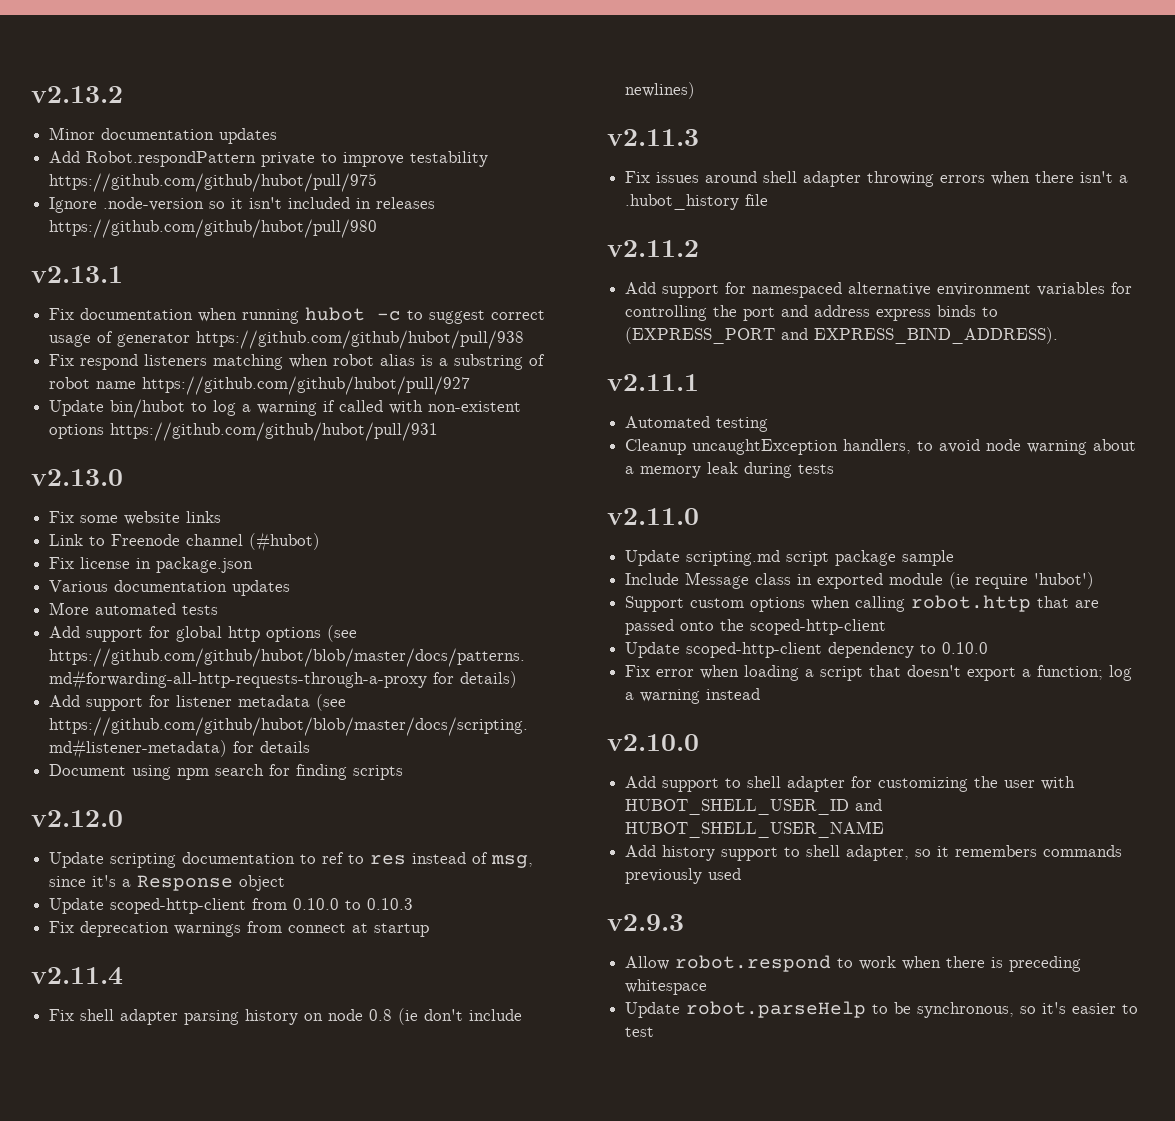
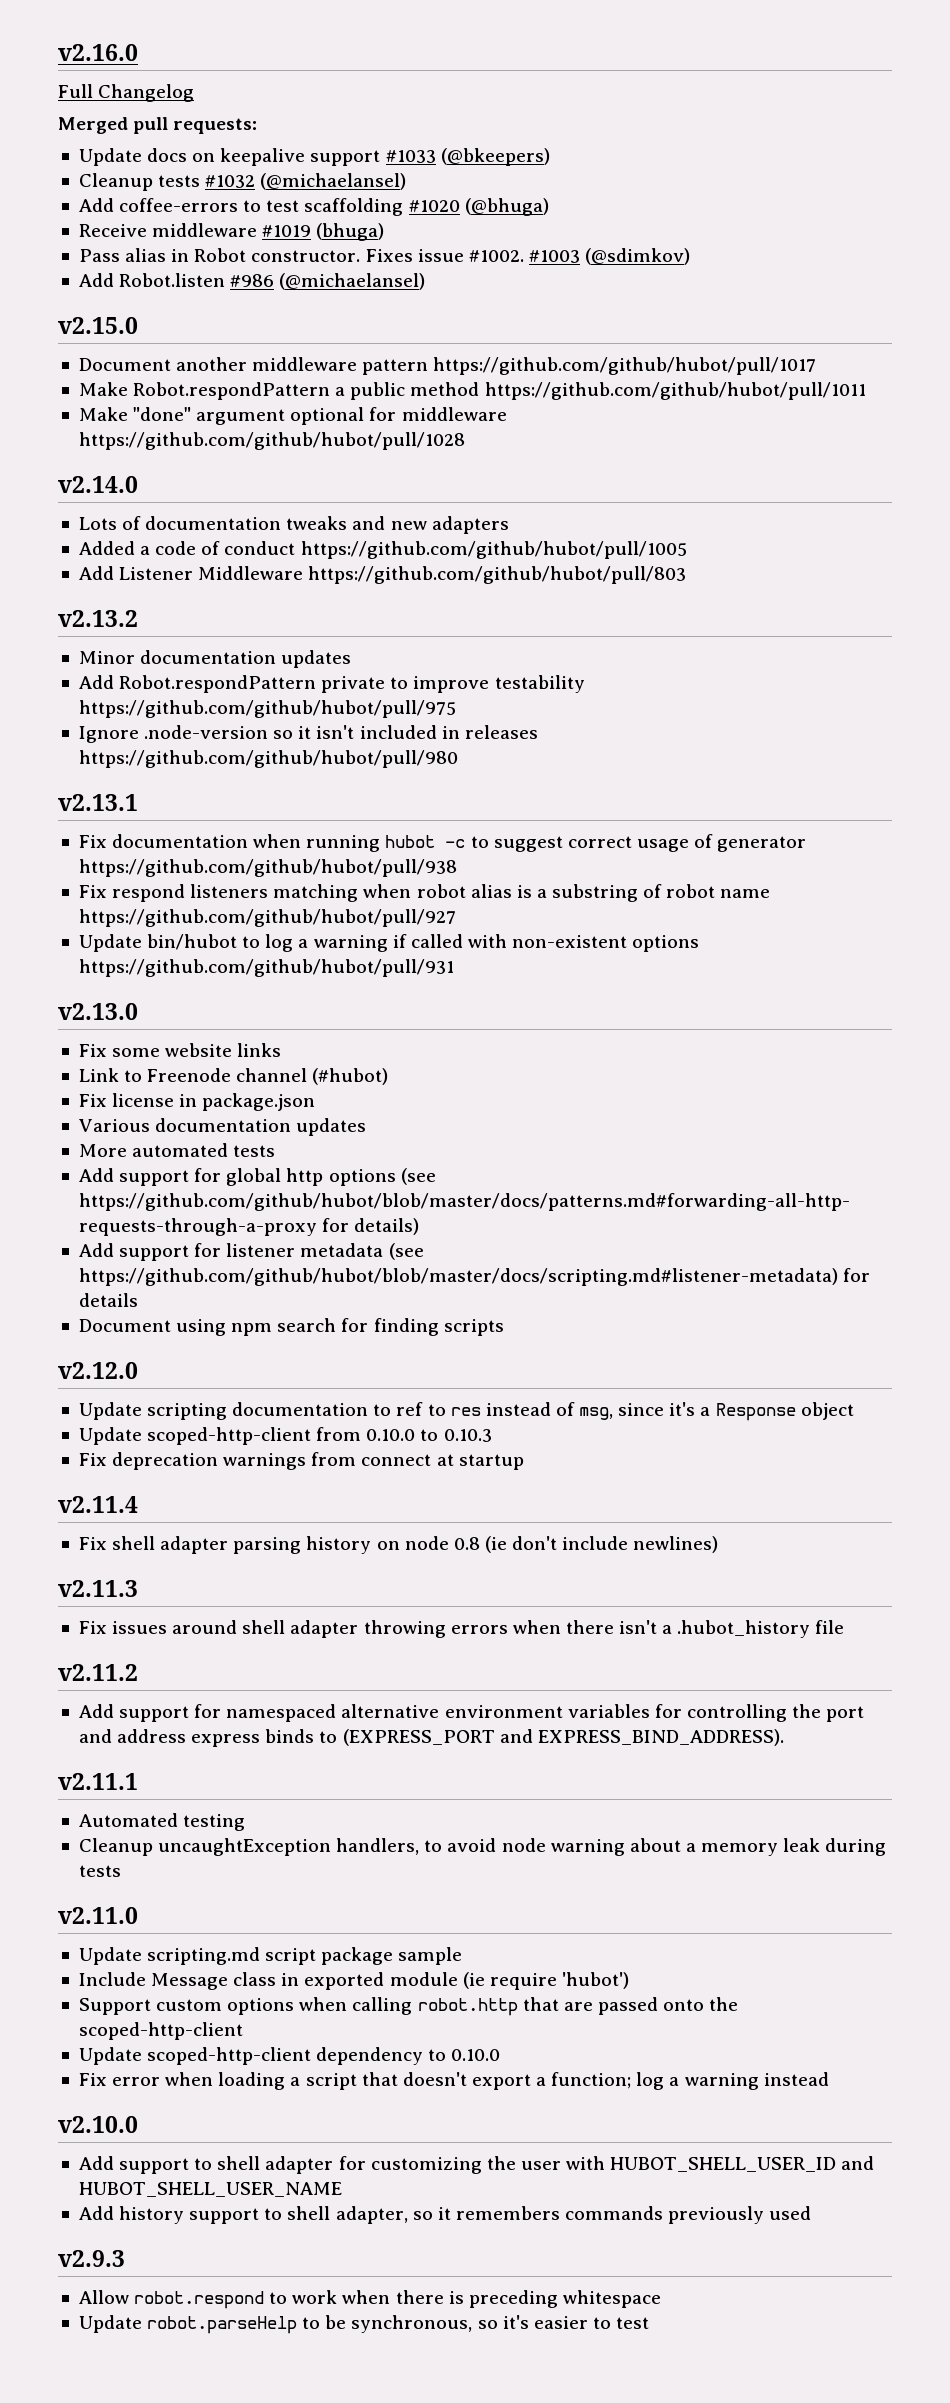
(31, 94) none -> [58,44,138,61] [58,84,195,102] [58,117,258,134] [78,148,550,166] [78,173,407,191] [78,198,549,216] [78,223,385,241] [78,248,691,265] [78,273,426,290] [58,317,138,334] [78,357,817,375] [78,382,866,400] [78,407,507,425] [78,432,465,450] [58,476,138,493] [78,516,509,534] [78,541,687,559] [78,566,687,584] v2.16.0 // Full Changelog // Merged pull requests: // Update docs on keepalive support #1033 (@bkeepers) // Cleanup tests #1032 (@michaelansel) // Add coffee-errors to test scaffolding #1020 (@bhuga) // Receive middleware #1019 (bhuga) // Pass alias in Robot constructor. Fixes issue #1002. #1003 (@sdimkov) // Add Robot.listen #986 (@michaelansel) // v2.15.0 // Document another middleware pattern https://github.com/github/hubot/pull/1017 // Make Robot.respondPattern a public method https://github.com/github/hubot/pull/1011 // Make "done" argument optional for middleware https://github.com/github/hubot/pull/1028 // v2.14.0 // Lots of documentation tweaks and new adapters // Added a code of conduct https://github.com/github/hubot/pull/1005 // Add Listener Middleware https://github.com/github/hubot/pull/803 //

